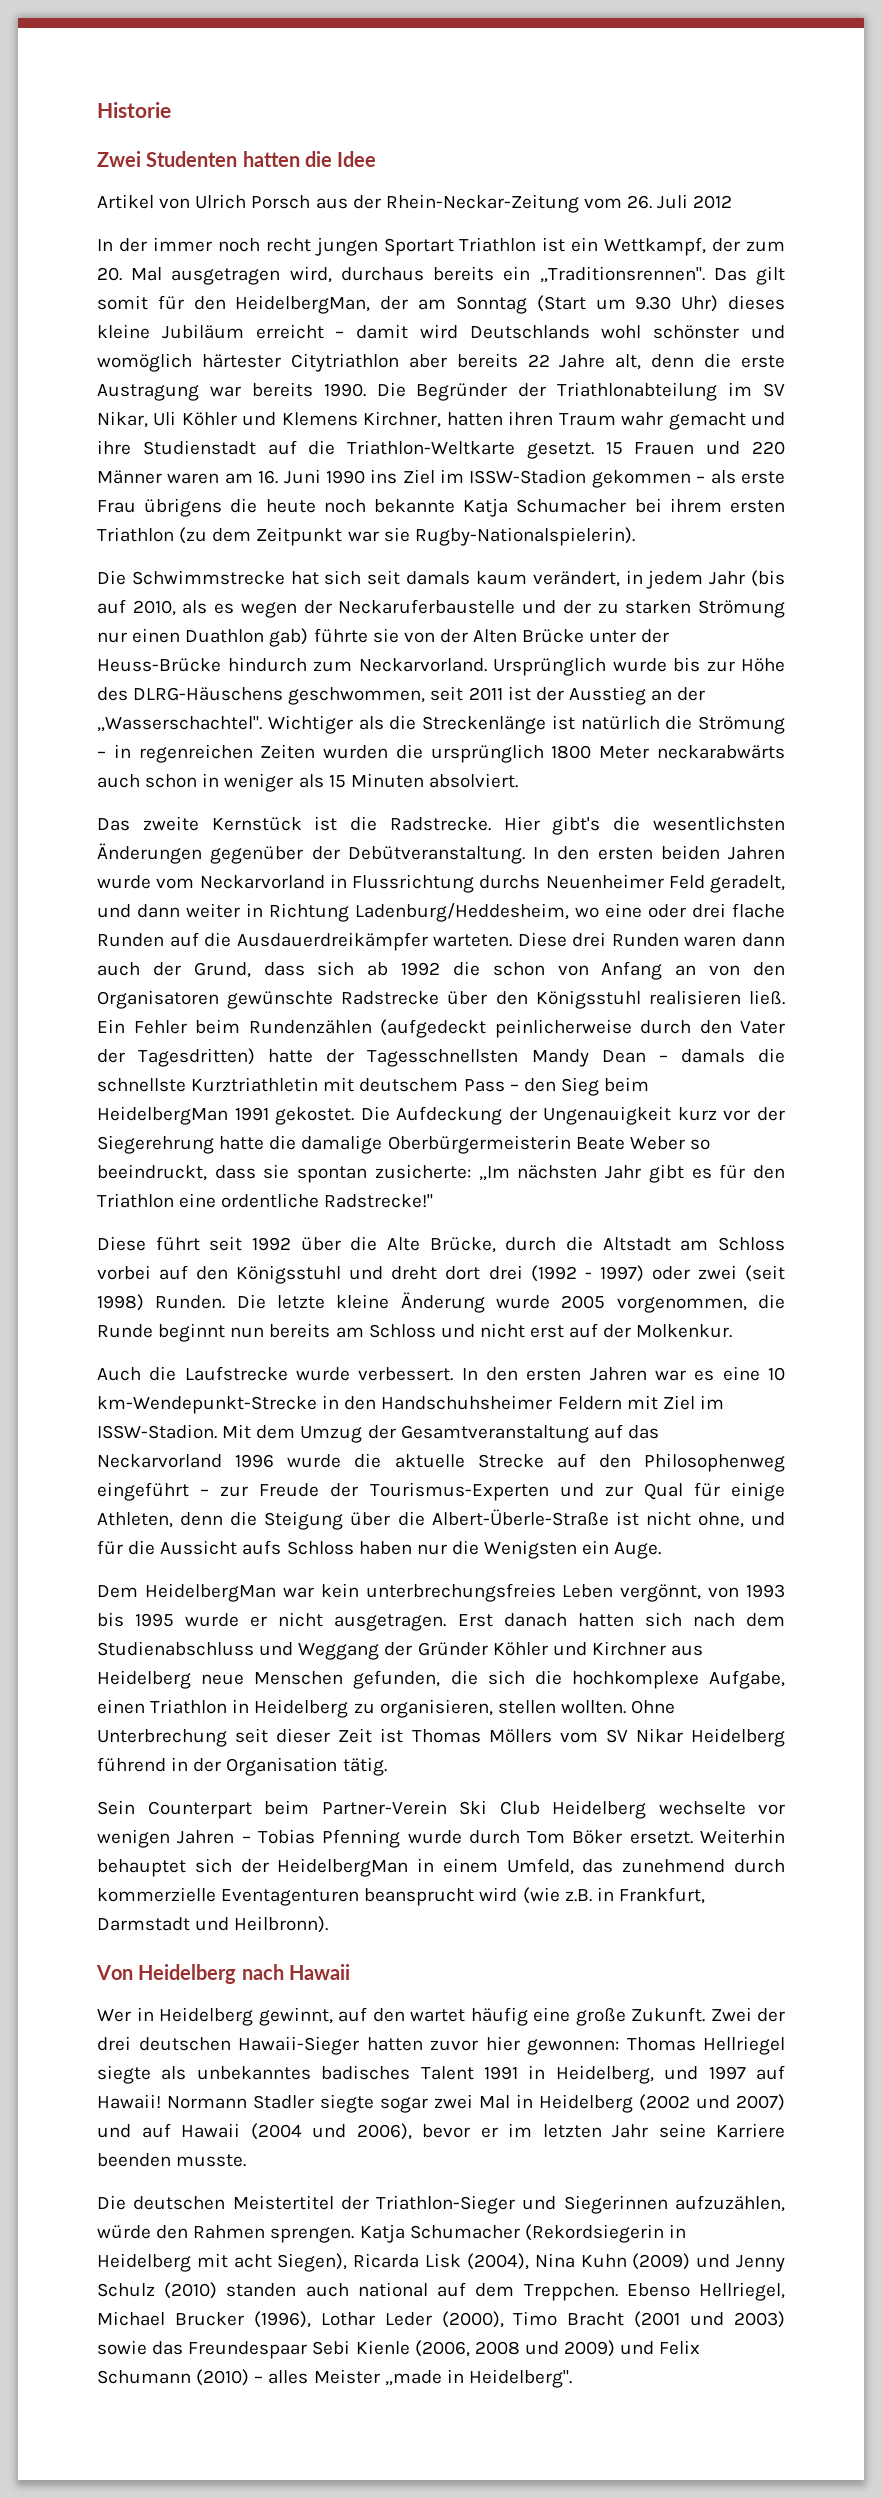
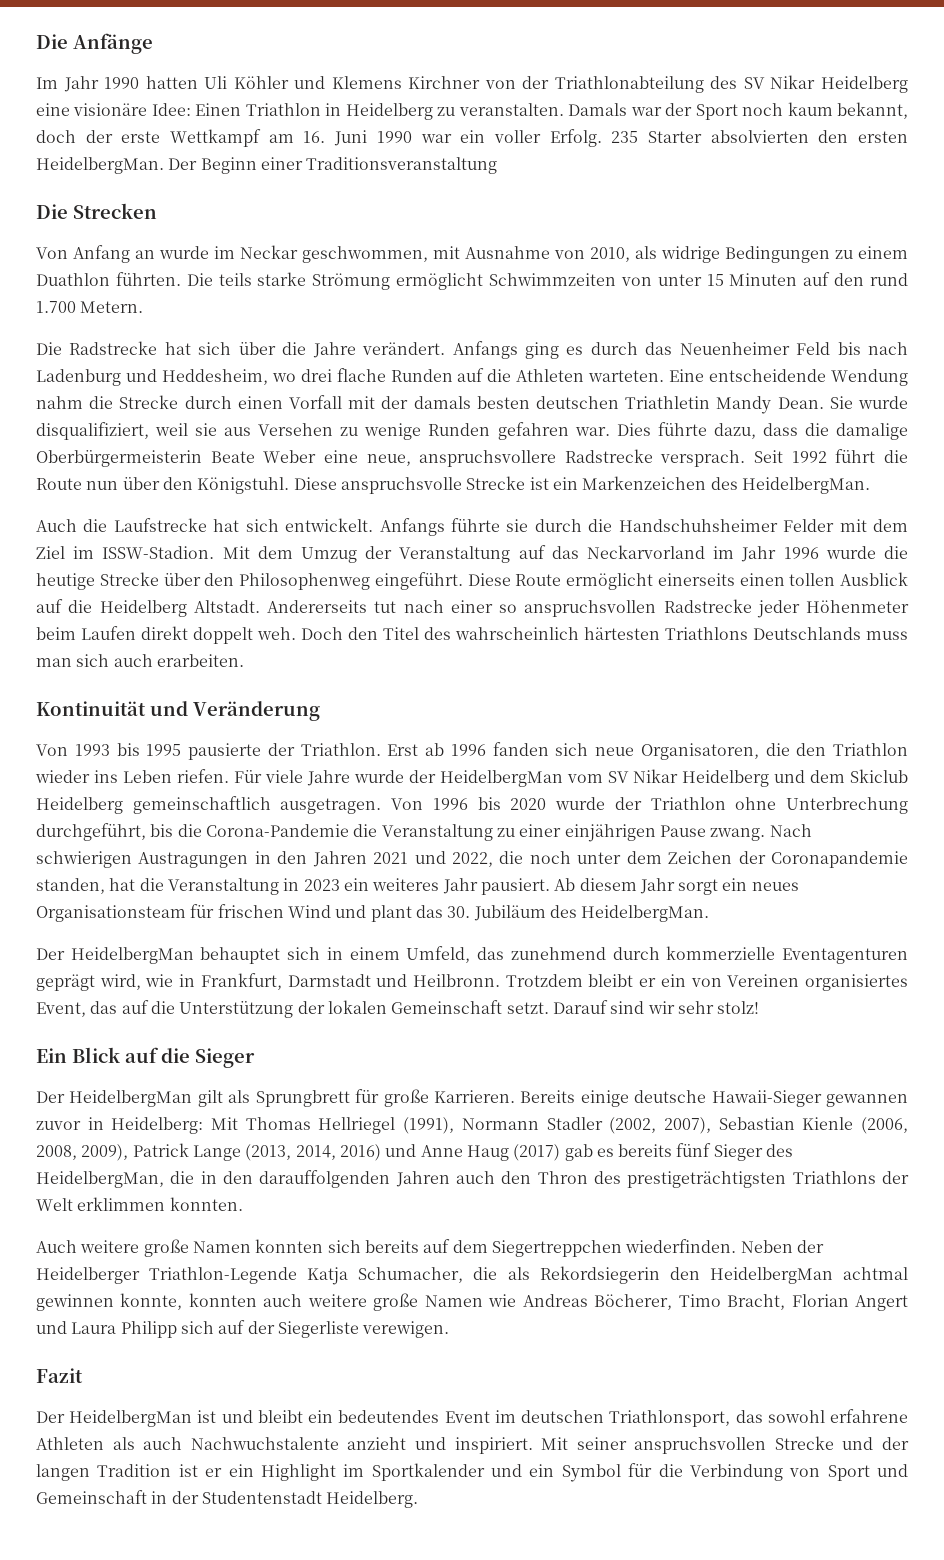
[97,102,171,118] [97,151,377,167] [97,194,733,213] [97,237,785,256] [97,266,785,285] [97,295,785,314] [97,324,785,339] [97,353,785,372] [97,382,786,401] [97,411,785,430] [97,440,786,459] [97,469,785,488] [97,498,786,517] [97,527,635,546] [97,570,785,589] [97,599,785,618] [97,628,670,647] [97,657,785,676] [97,686,706,705] [97,715,785,734] [97,744,785,763] [97,773,518,792] [97,816,785,835] [97,843,785,864] [97,874,785,893] [97,903,686,922] Historie // Zwei Studenten hatten die Idee // Artikel von Ulrich Porsch aus der Rhein-Neckar-Zeitung vom 26. Juli 2012 // In der immer noch recht jungen Sportart Triathlon ist ein Wettkampf, der zum 20. Mal ausgetragen wird, durchaus bereits ein „Traditionsrennen". Das gilt somit für den HeidelbergMan, der am Sonntag (Start um 9.30 Uhr) dieses kleine Jubiläum erreicht – damit wird Deutschlands wohl schönster und womöglich härtester Citytriathlon aber bereits 22 Jahre alt, denn die erste Austragung war bereits 1990. Die Begründer der Triathlonabteilung im SV Nikar, Uli Köhler und Klemens Kirchner, hatten ihren Traum wahr gemacht und ihre Studienstadt auf die Triathlon-Weltkarte gesetzt. 15 Frauen und 220 Männer waren am 16. Juni 1990 ins Ziel im ISSW-Stadion gekommen – als erste Frau übrigens die heute noch bekannte Katja Schumacher bei ihrem ersten Triathlon (zu dem Zeitpunkt war sie Rugby-Nationalspielerin). // Die Schwimmstrecke hat sich seit damals kaum verändert, in jedem Jahr (bis auf 2010, als es wegen der Neckaruferbaustelle und der zu starken Strömung nur einen Duathlon gab) führte sie von der Alten Brücke unter der Heuss-Brücke hindurch zum Neckarvorland. Ursprünglich wurde bis zur Höhe des DLRG-Häuschens geschwommen, seit 2011 ist der Ausstieg an der „Wasserschachtel". Wichtiger als die Streckenlänge ist natürlich die Strömung – in regenreichen Zeiten wurden die ursprünglich 1800 Meter neckarabwärts auch schon in weniger als 15 Minuten absolviert. // Das zweite Kernstück ist die Radstrecke. Hier gibt's die wesentlichsten Änderungen gegenüber der Debütveranstaltung. In den ersten beiden Jahren wurde vom Neckarvorland in Flussrichtung durchs Neuenheimer Feld geradelt, und dann weiter in Richtung Ladenburg/Heddesheim, wo eine oder -> [36,33,153,54] [36,75,908,93] [36,102,909,120] [36,129,908,147] [36,157,498,174] [36,203,157,219] [36,245,908,263] [36,272,909,290] [36,301,144,313] [36,341,908,359] [36,369,296,386] Die Anfänge // Im Jahr 1990 hatten Uli Köhler und Klemens Kirchner von der Triathlonabteilung des SV Nikar Heidelberg eine visionäre Idee: Einen Triathlon in Heidelberg zu veranstalten. Damals war der Sport noch kaum bekannt, doch der erste Wettkampf am 16. Juni 1990 war ein voller Erfolg. 235 Starter absolvierten den ersten HeidelbergMan. Der Beginn einer Traditionsveranstaltung // Die Strecken // Von Anfang an wurde im Neckar geschwommen, mit Ausnahme von 2010, als widrige Bedingungen zu einem Duathlon führten. Die teils starke Strömung ermöglicht Schwimmzeiten von unter 15 Minuten auf den rund 1.700 Metern. // Die Radstrecke hat sich über die Jahre verändert. Anfangs ging es durch das Neuenheimer Feld bis nach Ladenburg und Heddesheim, wo
[236,932,785,951] [97,961,785,980] [97,990,785,1009] [97,1019,785,1038] [97,1048,785,1067] [97,1077,650,1096] [97,1106,785,1125] [97,1135,265,1154] Ausdauerdreikämpfer warteten. Diese drei Runden waren dann auch der Grund, dass sich ab 1992 die schon von Anfang an von den Organisatoren gewünschte Radstrecke über den Königsstuhl realisieren ließ. Ein Fehler beim Rundenzählen (aufgedeckt peinlicherweise durch den Vater der Tagesdritten) hatte der Tagesschnellsten Mandy Dean – damals die schnellste Kurztriathletin mit deutschem Pass – den Sieg beim HeidelbergMan 1991 gekostet. Die Aufdeckung der Ungenauigkeit kurz vor der Siegerehrung hatte -> [516,369,908,386] [36,395,909,414] [36,422,798,440] Athleten warteten. Eine entscheidende Wendung nahm die Strecke durch einen Vorfall mit der damals besten deutschen Triathletin Mandy Dean. Sie wurde disqualifiziert, weil sie aus Versehen zu wenige Runden gefahren war. Dies führte dazu, dass
[689,1139,710,1150] [97,1164,786,1183] [97,1193,434,1208] [97,1236,785,1253] [97,1265,786,1284] [97,1292,785,1313] [97,1323,733,1342] [97,1366,785,1381] [97,1395,658,1414] so beeindruckt, dass sie spontan zusicherte: „Im nächsten Jahr gibt es für den Triathlon eine ordentliche Radstrecke!" // Diese führt seit 1992 über die Alte Brücke, durch die Altstadt am Schloss vorbei auf den Königsstuhl und dreht dort drei (1992 - 1997) oder zwei (seit 1998) Runden. Die letzte kleine Änderung wurde 2005 vorgenommen, die Runde beginnt nun bereits am Schloss und nicht erst auf der Molkenkur. // Auch die Laufstrecke wurde verbessert. In den ersten Jahren war es eine 10 km-Wendepunkt-Strecke in den Handschuhsheimer Feldern mit -> [323,449,908,467] [36,476,870,494] [36,518,909,536] eine neue, anspruchsvollere Radstrecke versprach. Seit 1992 führt die Route nun über den Königstuhl. Diese anspruchsvolle Strecke ist ein Markenzeichen des HeidelbergMan. // Auch die Laufstrecke hat sich entwickelt. Anfangs führte sie durch die Handschuhsheimer Felder mit dem
[400,1425,589,1443] Gesamtveranstaltung -> [399,546,511,563] Veranstaltung
(222, 1461) none -> [713,546,777,562] im Jahr
[394,1453,785,1472] [97,1482,786,1501] [97,1509,786,1530] [97,1540,662,1559] [97,1583,785,1602] [97,1612,786,1631] [97,1641,704,1660] [97,1670,785,1689] [97,1699,676,1718] [97,1728,786,1747] [97,1757,387,1776] [97,1800,785,1819] [97,1829,785,1848] [97,1858,409,1877] aktuelle Strecke auf den Philosophenweg eingeführt – zur Freude der Tourismus-Experten und zur Qual für einige Athleten, denn die Steigung über die Albert-Überle-Straße ist nicht ohne, und für die Aussicht aufs Schloss haben nur die Wenigsten ein Auge. // Dem HeidelbergMan war kein unterbrechungsfreies Leben vergönnt, von 1993 bis 1995 wurde er nicht ausgetragen. Erst danach hatten sich nach dem Studienabschluss und Weggang der Gründer Köhler und Kirchner aus Heidelberg neue Menschen gefunden, die sich die hochkomplexe Aufgabe, einen Triathlon in Heidelberg zu organisieren, stellen wollten. Ohne Unterbrechung seit dieser Zeit ist Thomas Möllers vom SV Nikar Heidelberg führend in der Organisation tätig. // Sein Counterpart beim Partner-Verein Ski Club Heidelberg wechselte vor wenigen Jahren – Tobias Pfenning wurde durch Tom Böker ersetzt. Weiterhin behauptet sich der HeidelbergMan -> [36,572,908,590] [36,599,909,618] [36,626,908,644] [36,654,244,667] [36,701,320,721] [36,742,908,760] [35,769,908,787] [36,796,909,814] [36,823,812,842] [36,851,909,868] [36,878,799,895] [36,904,710,922] [36,947,321,964] heutige Strecke über den Philosophenweg eingeführt. Diese Route ermöglicht einerseits einen tollen Ausblick auf die Heidelberg Altstadt. Andererseits tut nach einer so anspruchsvollen Radstrecke jeder Höhenmeter beim Laufen direkt doppelt weh. Doch den Titel des wahrscheinlich härtesten Triathlons Deutschlands muss man sich auch erarbeiten. // Kontinuität und Veränderung // Von 1993 bis 1995 pausierte der Triathlon. Erst ab 1996 fanden sich neue Organisatoren, die den Triathlon wieder ins Leben riefen. Für viele Jahre wurde der HeidelbergMan vom SV Nikar Heidelberg und dem Skiclub Heidelberg gemeinschaftlich ausgetragen. Von 1996 bis 2020 wurde der Triathlon ohne Unterbrechung durchgeführt, bis die Corona-Pandemie die Veranstaltung zu einer einjährigen Pause zwang. Nach schwierigen Austragungen in den Jahren 2021 und 2022, die noch unter dem Zeichen der Coronapandemie standen, hat die Veranstaltung in 2023 ein weiteres Jahr pausiert. Ab diesem Jahr sorgt ein neues Organisationsteam für frischen Wind und plant das 30. Jubiläum des HeidelbergMan. // Der HeidelbergMan behauptet sich
[364,1887,705,1906] [97,1916,329,1933] [96,1964,350,1984] [97,2007,785,2026] [97,2036,785,2055] [97,2065,785,2084] [97,2094,785,2113] [97,2123,785,2140] [97,2153,247,2167] [97,2195,785,2214] [97,2224,686,2243] [97,2253,785,2272] [97,2282,785,2301] [97,2311,785,2328] [97,2340,701,2359] [97,2369,572,2388] beansprucht wird (wie z.B. in Frankfurt, Darmstadt und Heilbronn). // Von Heidelberg nach Hawaii // Wer in Heidelberg gewinnt, auf den wartet häufig eine große Zukunft. Zwei der drei deutschen Hawaii-Sieger hatten zuvor hier gewonnen: Thomas Hellriegel siegte als unbekanntes badisches Talent 1991 in Heidelberg, und 1997 auf Hawaii! Normann Stadler siegte sogar zwei Mal in Heidelberg (2002 und 2007) und auf Hawaii (2004 und 2006), bevor er im letzten Jahr seine Karriere beenden musste. // Die deutschen Meistertitel der Triathlon-Sieger und Siegerinnen aufzuzählen, würde den Rahmen sprengen. Katja Schumacher (Rekordsiegerin in Heidelberg mit acht Siegen), Ricarda Lisk (2004), Nina Kuhn (2009) und Jenny Schulz (2010) standen auch national auf dem Treppchen. Ebenso Hellriegel, Michael Brucker (1996), Lothar Leder (2000), Timo Bracht (2001 und 2003) sowie das Freundespaar Sebi Kienle (2006, 2008 und 2009) und Felix Schumann (2010) – alles Meister „made in Heidelberg". -> [36,973,908,991] [36,1000,760,1018] [36,1047,255,1068] [36,1089,908,1107] [36,1117,909,1134] [36,1143,794,1161] [36,1170,910,1188] [36,1197,243,1211] [36,1239,824,1257] [36,1266,908,1285] [36,1293,908,1311] [36,1320,450,1338] [36,1368,83,1383] [36,1409,909,1427] [36,1436,910,1454] [36,1463,908,1482] [36,1490,419,1508] geprägt wird, wie in Frankfurt, Darmstadt und Heilbronn. Trotzdem bleibt er ein von Vereinen organisiertes Event, das auf die Unterstützung der lokalen Gemeinschaft setzt. Darauf sind wir sehr stolz! // Ein Blick auf die Sieger // Der HeidelbergMan gilt als Sprungbrett für große Karrieren. Bereits einige deutsche Hawaii-Sieger gewannen zuvor in Heidelberg: Mit Thomas Hellriegel (1991), Normann Stadler (2002, 2007), Sebastian Kienle (2006, 2008, 2009), Patrick Lange (2013, 2014, 2016) und Anne Haug (2017) gab es bereits fünf Sieger des HeidelbergMan, die in den darauffolgenden Jahren auch den Thron des prestigeträchtigsten Triathlons der Welt erklimmen konnten. // Auch weitere große Namen konnten sich bereits auf dem Siegertreppchen wiederfinden. Neben der Heidelberger Triathlon-Legende Katja Schumacher, die als Rekordsiegerin den HeidelbergMan achtmal gewinnen konnte, konnten auch weitere große Namen wie Andreas Böcherer, Timo Bracht, Florian Angert und Laura Philipp sich auf der Siegerliste verewigen. // Fazit // Der HeidelbergMan ist und bleibt ein bedeutendes Event im deutschen Triathlonsport, das sowohl erfahrene Athleten als auch Nachwuchstalente anzieht und inspiriert. Mit seiner anspruchsvollen Strecke und der langen Tradition ist er ein Highlight im Sportkalender und ein Symbol für die Verbindung von Sport und Gemeinschaft in der Studentenstadt Heidelberg.

